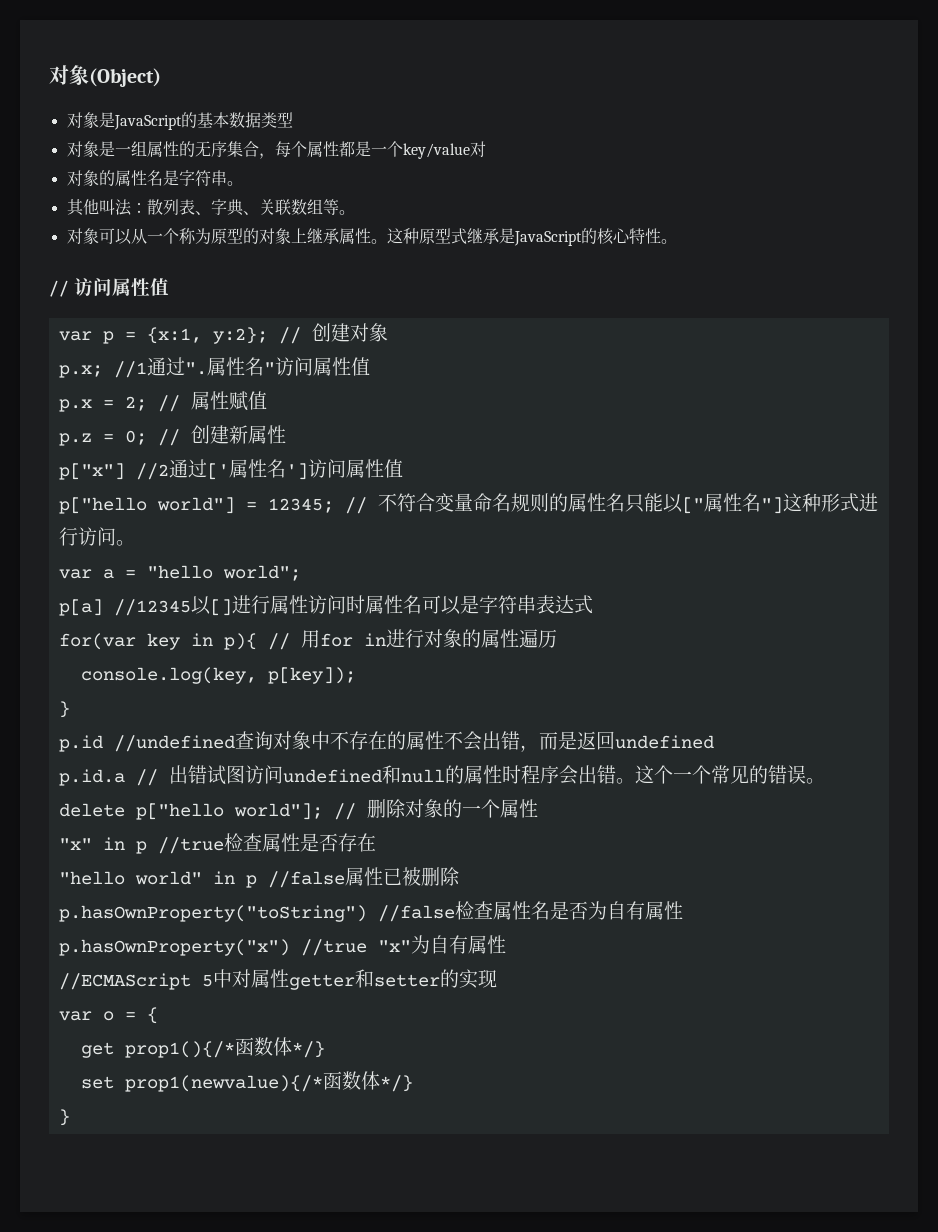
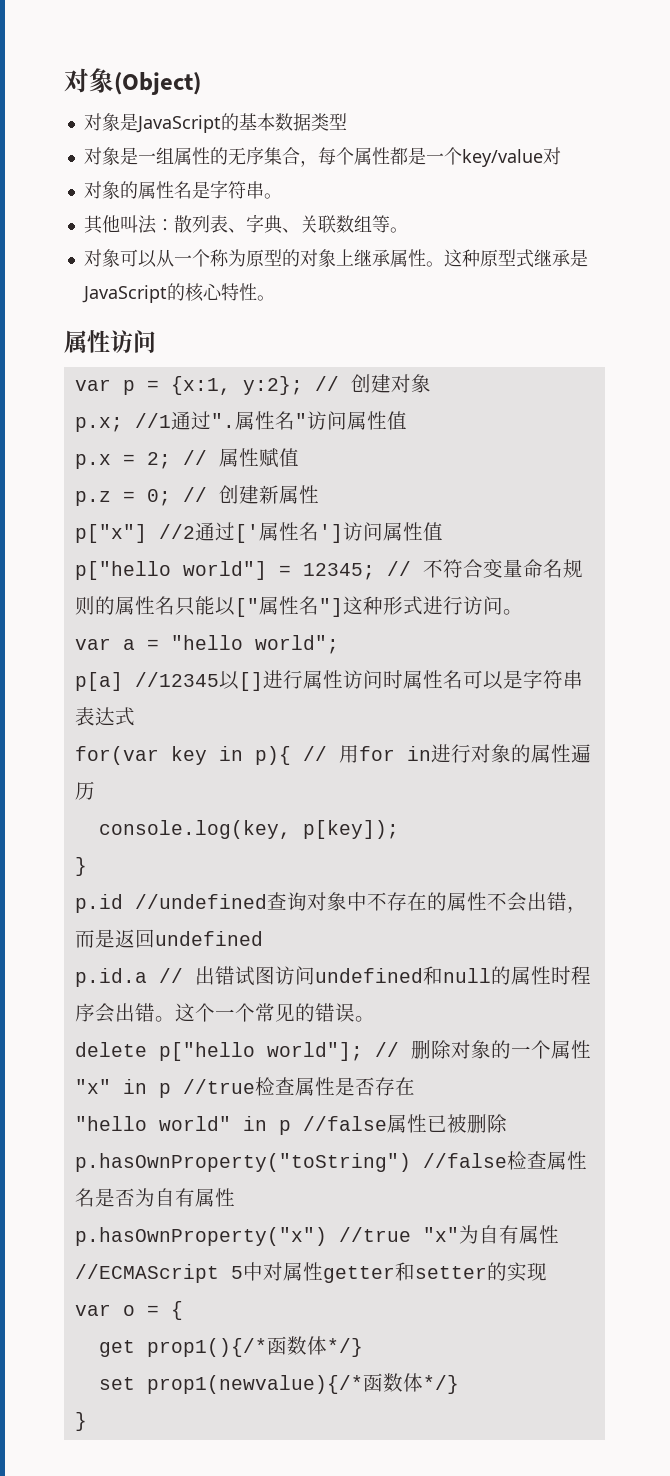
[49,278,169,297] // 访问属性值 -> [64,330,156,354] 属性访问

